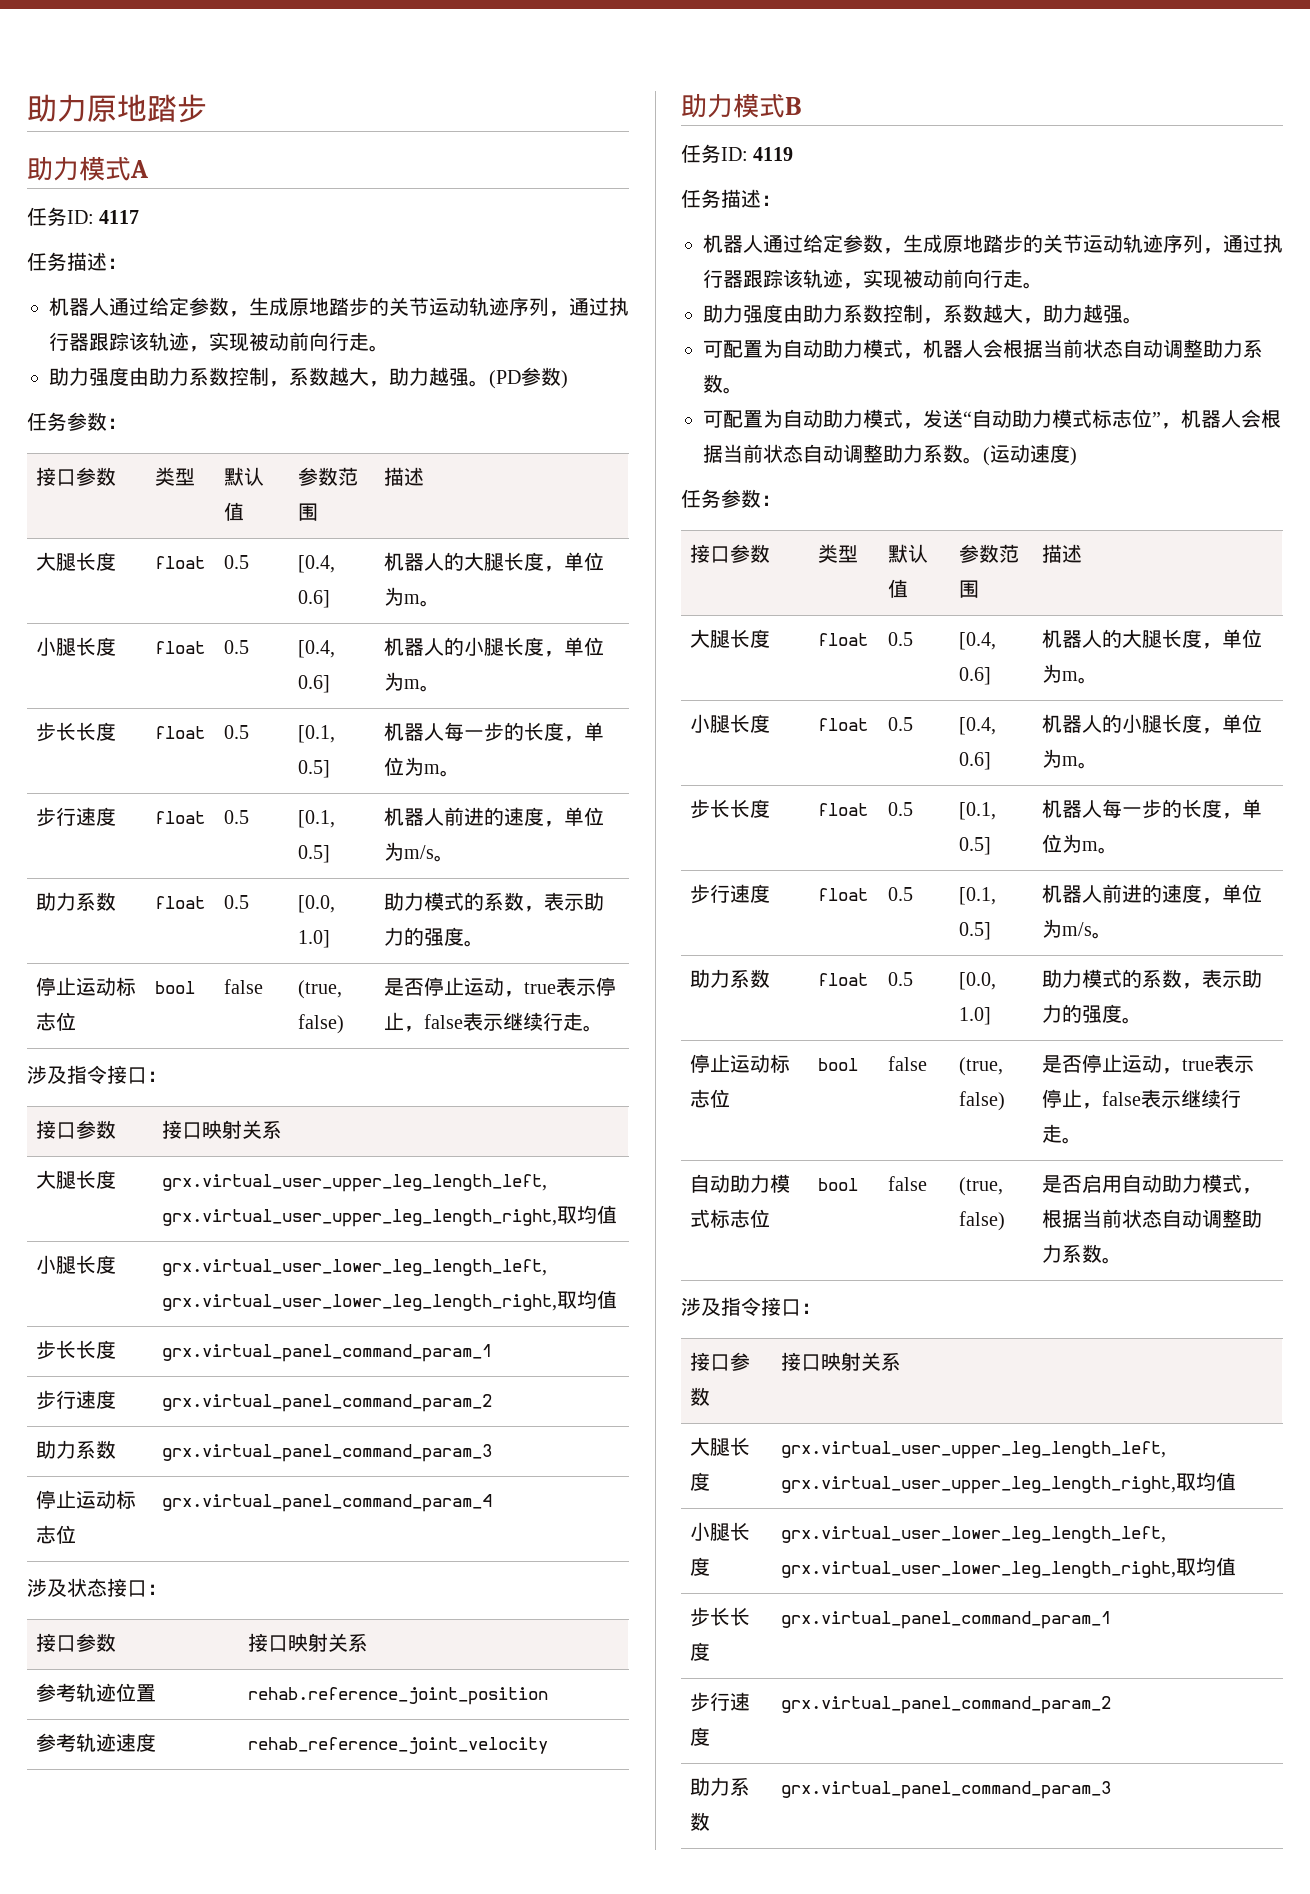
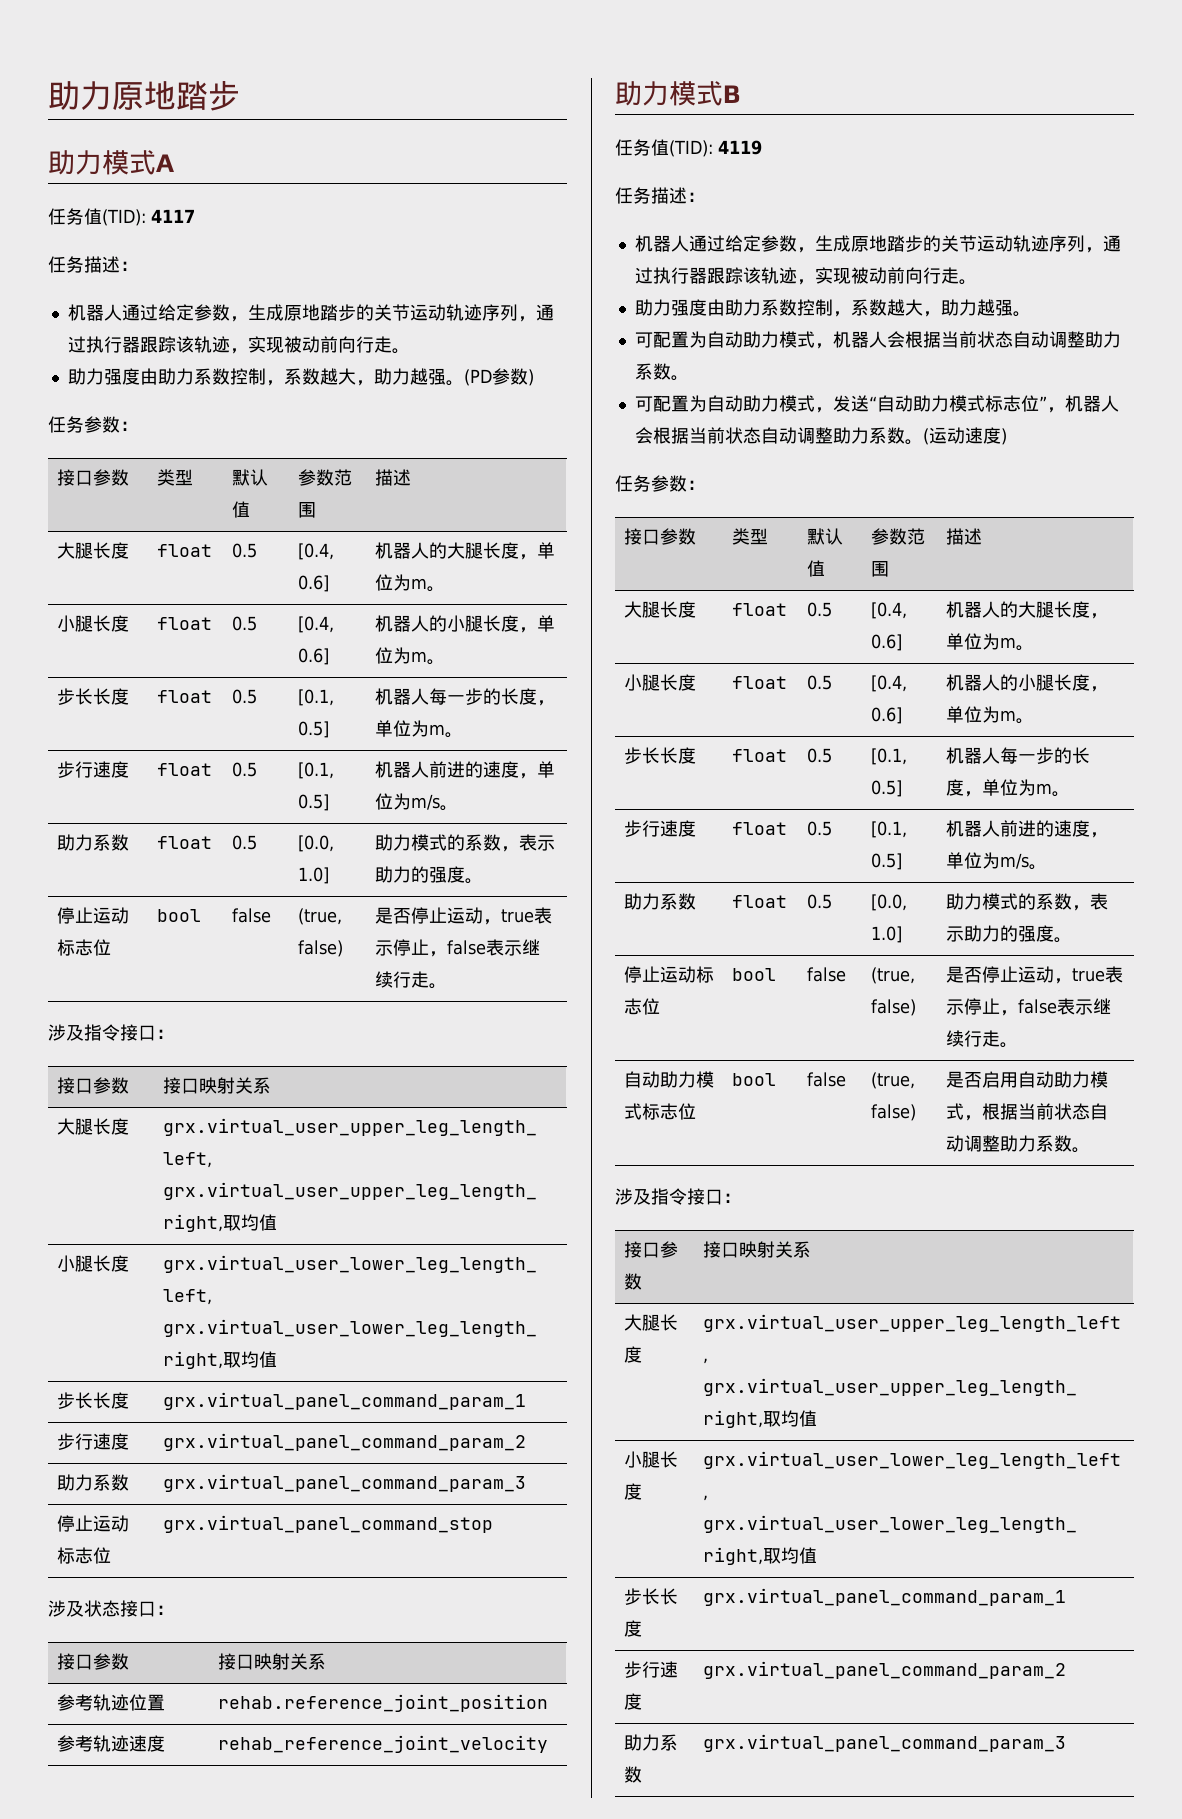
[67,210,94,224] ID: -> [84,208,146,226] 值(TID):
[162,1494,493,1512] grx.virtual_panel_command_param_4 -> [163,1515,494,1533] grx.virtual_panel_command_stop
[721,147,748,161] ID: -> [651,139,713,157] 值(TID):

